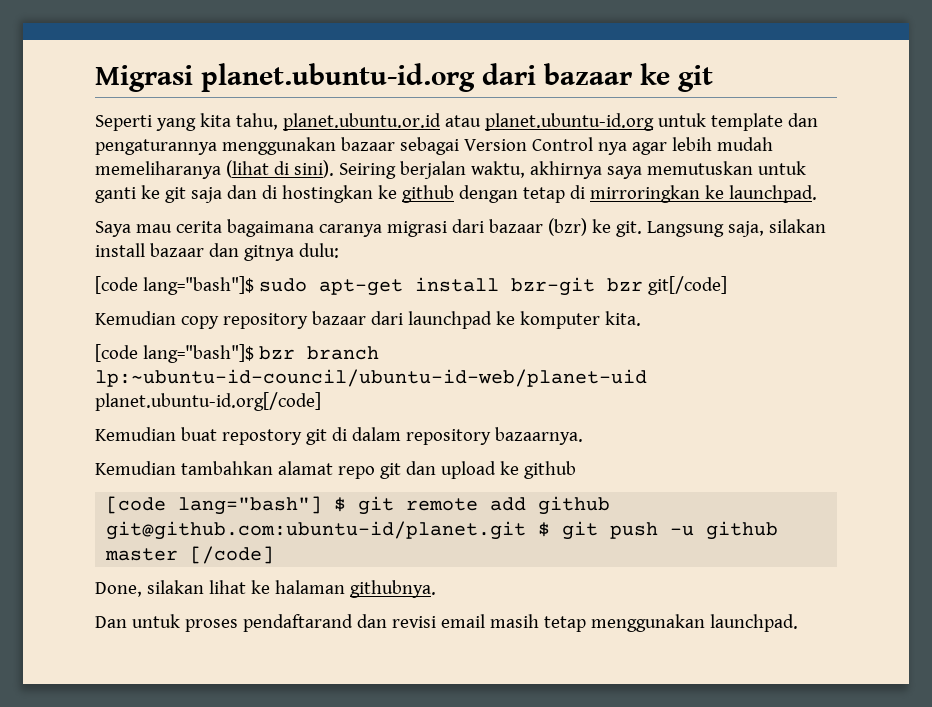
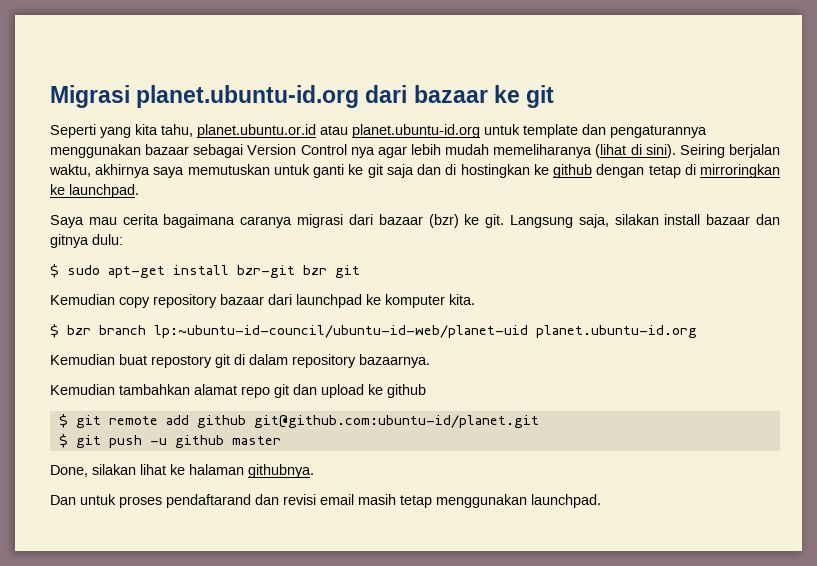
[95,276,254,295] [code lang="bash"]$ -> [50,264,59,278] $
[647,276,727,295] git[/code] -> [335,265,360,278] git
[95,344,254,363] [code lang="bash"]$ -> [50,324,59,338] $
[95,392,321,411] planet.ubuntu-id.org[/code] -> [536,325,697,338] planet.ubuntu-id.org
[106,496,323,515] [code lang="bash"] -> (426, 391) none
(527, 530) none -> (539, 421) //
[190,546,275,564] [/code] -> (281, 440) none

